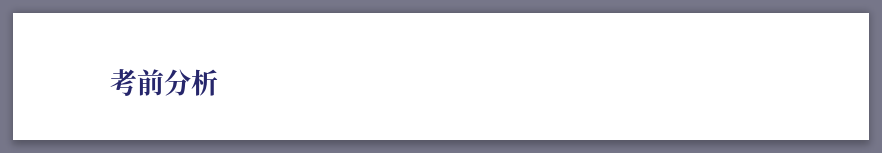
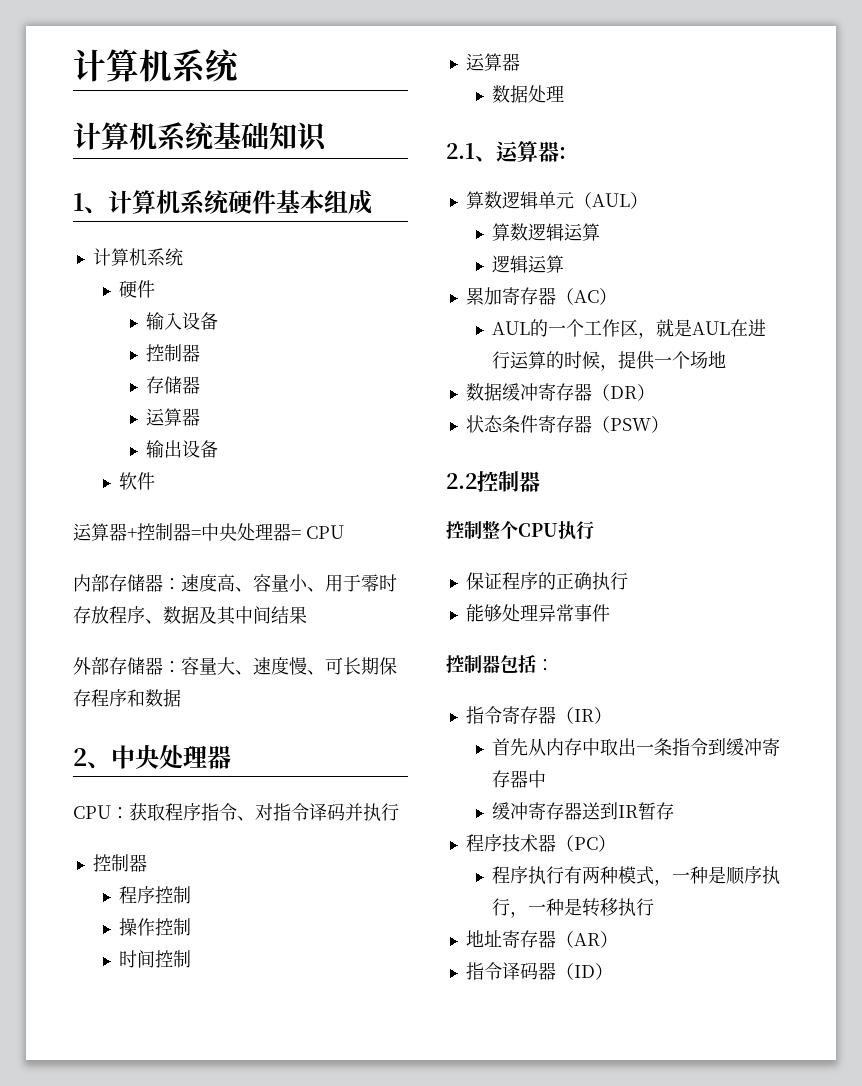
[110,69,218,96] 考前分析 -> [73,49,239,82] [73,122,328,152] [73,190,372,215] [92,248,183,266] [119,280,156,298] [145,312,218,330] [145,344,200,362] [145,376,200,394] [145,408,200,426] [145,440,218,458] [119,472,156,490] [73,523,344,541] [73,574,397,592] [73,606,307,625] [73,657,397,675] [73,689,181,707] [73,745,231,769] [73,803,399,821] [92,854,147,872] [119,886,192,904] [119,918,192,936] [119,950,192,968] [465,53,520,71] [492,85,565,103] [446,141,566,162] [465,191,648,209] [492,223,601,241] [492,255,565,273] [465,287,617,305] [492,319,767,339] [492,351,727,371] [465,383,655,401] [465,415,669,433] [446,471,540,492] [446,520,594,540] [465,572,628,590] [465,604,610,622] [446,655,554,673] [465,706,612,724] [492,738,781,756] [492,770,547,788] [492,802,675,820] [465,834,616,852] [492,866,781,886] [492,898,655,918] [465,930,618,948] [465,962,613,980] 计算机系统 // 计算机系统基础知识 // 1、计算机系统硬件基本组成 // 计算机系统 // 硬件 // 输入设备 // 控制器 // 存储器 // 运算器 // 输出设备 // 软件 // 运算器+控制器=中央处理器= CPU // 内部存储器：速度高、容量小、用于零时存放程序、数据及其中间结果 // 外部存储器：容量大、速度慢、可长期保存程序和数据 // 2、中央处理器 // CPU：获取程序指令、对指令译码并执行 // 控制器 // 程序控制 // 操作控制 // 时间控制 // 运算器 // 数据处理 // 2.1、运算器: // 算数逻辑单元（AUL） // 算数逻辑运算 // 逻辑运算 // 累加寄存器（AC） // AUL的一个工作区，就是AUL在进行运算的时候，提供一个场地 // 数据缓冲寄存器（DR） // 状态条件寄存器（PSW） // 2.2控制器 // 控制整个CPU执行 // 保证程序的正确执行 // 能够处理异常事件 // 控制器包括： // 指令寄存器（IR） // 首先从内存中取出一条指令到缓冲寄存器中 // 缓冲寄存器送到IR暂存 // 程序技术器（PC） // 程序执行有两种模式，一种是顺序执行，一种是转移执行 // 地址寄存器（AR） // 指令译码器（ID）

